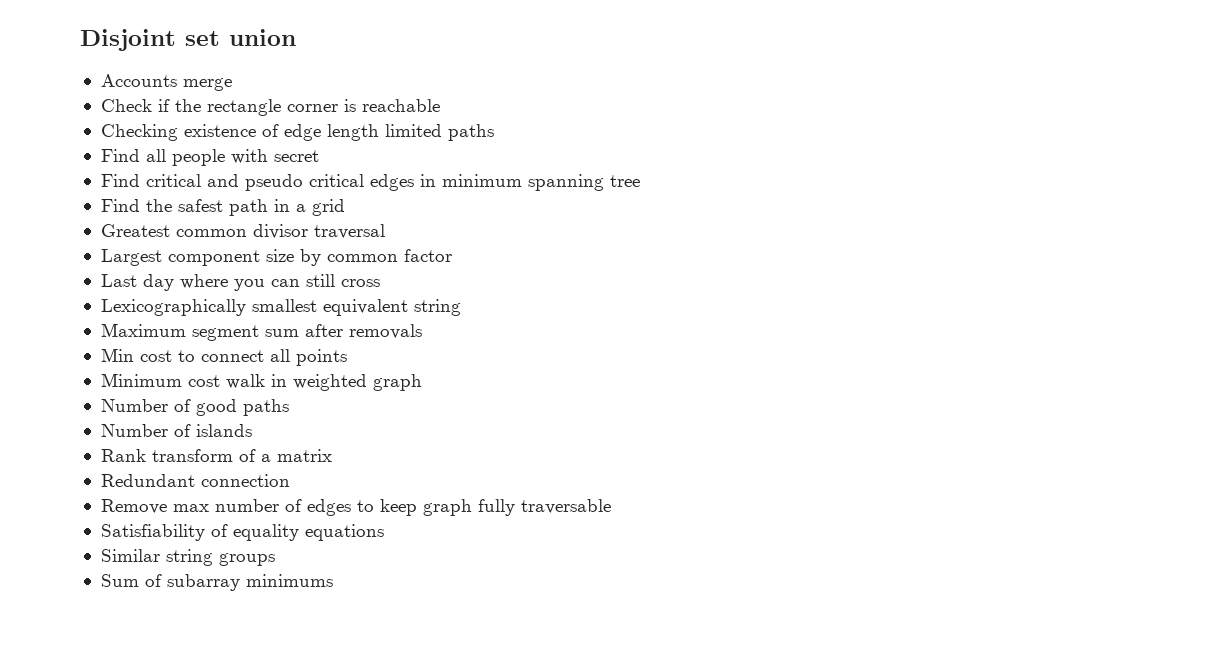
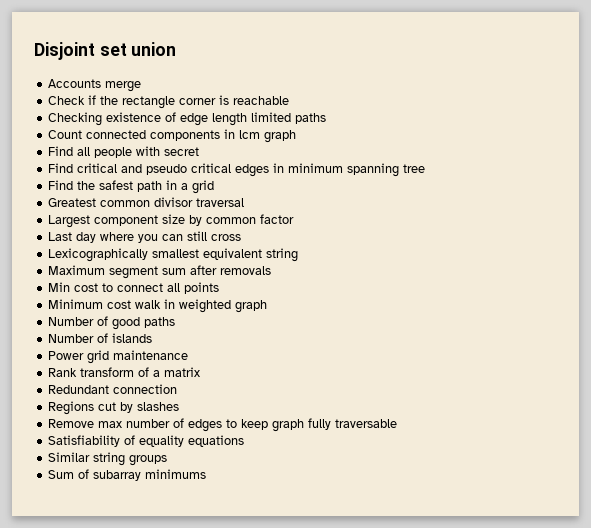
(494, 132) none -> [48,129,297,143] // Count connected components in lcm graph
(252, 430) none -> [48,350,189,364] // Power grid maintenance
(290, 480) none -> [48,401,180,415] // Regions cut by slashes

